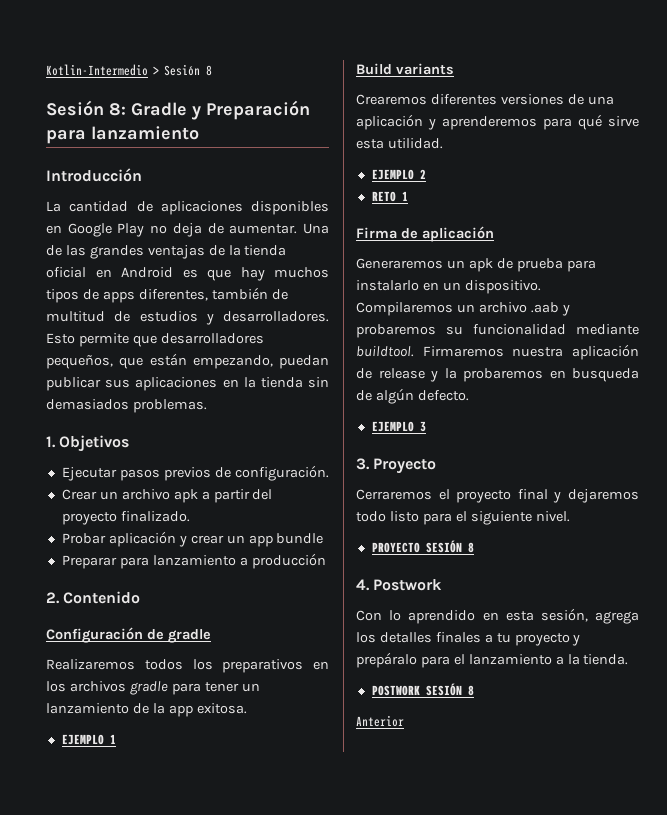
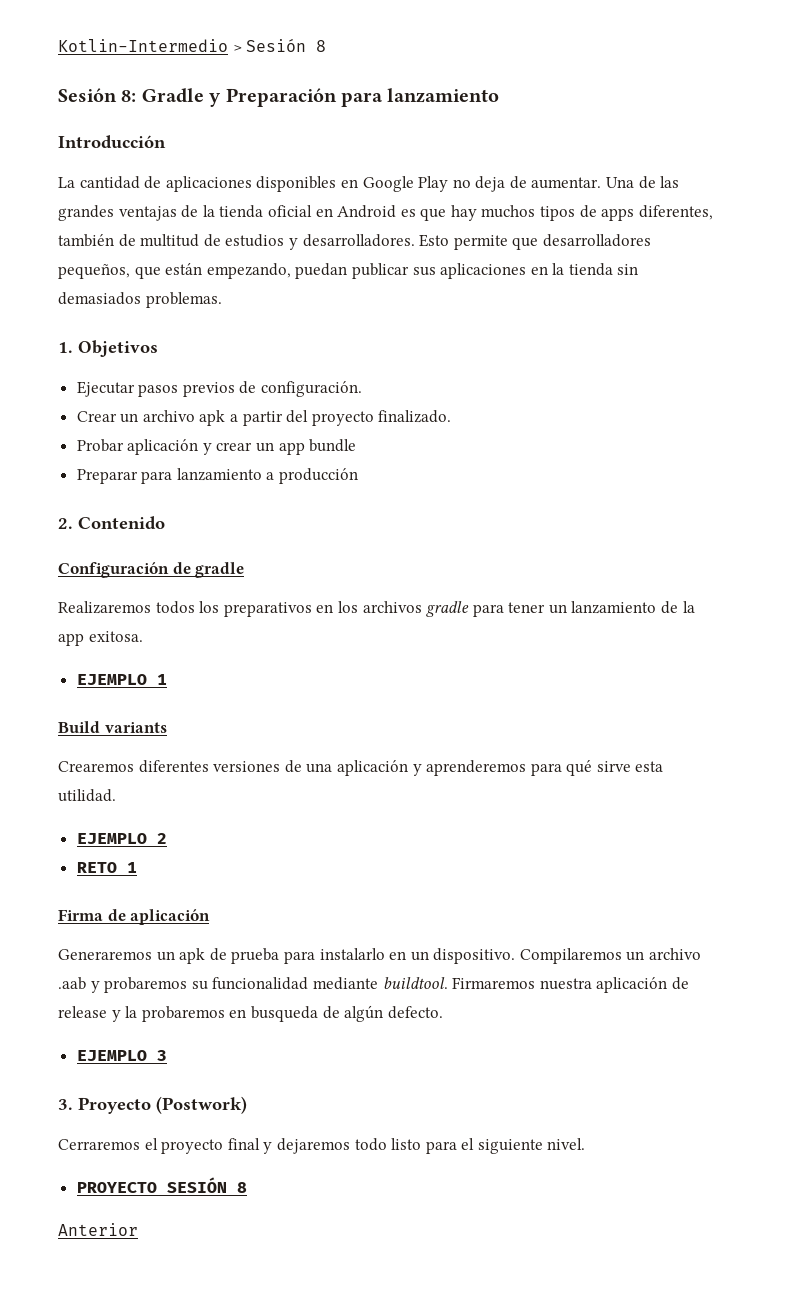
(437, 466) none -> [156,1096,247,1114] (Postwork)
[356,579,443,591] [356,608,639,624] [356,632,581,646] [356,652,629,668] [371,683,474,696] // 4. Postwork // Con lo aprendido en esta sesión, agrega los detalles finales a tu proyecto y prepáralo para el lanzamiento a la tienda. // POSTWORK SESIÓN 8 -> (247, 1187) none

